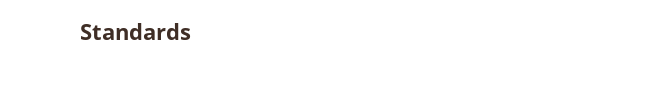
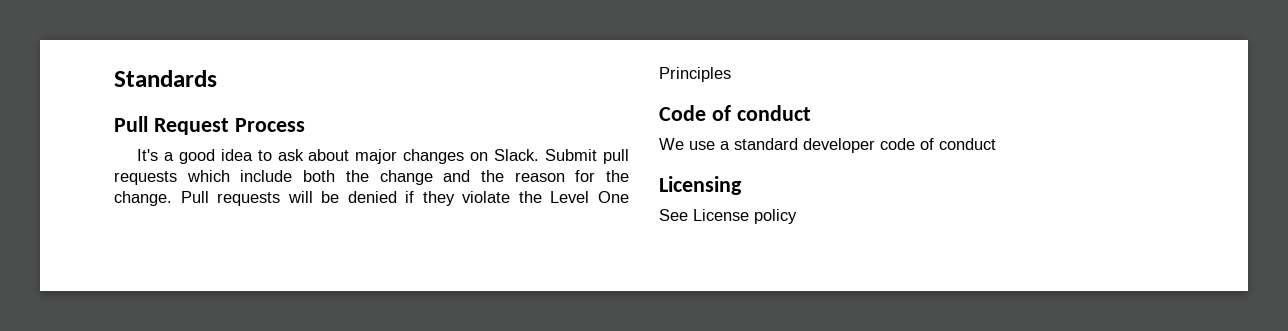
(191, 31) none -> [114,116,305,135] [136,149,629,164] [114,170,629,185] [114,191,629,206] [659,67,731,82] [659,105,811,121] [659,138,996,153] [659,176,742,195] [659,209,797,224] // Pull Request Process // It's a good idea to ask about major changes on Slack. Submit pull requests which include both the change and the reason for the change. Pull requests will be denied if they violate the Level One Principles // Code of conduct // We use a standard developer code of conduct // Licensing // See License policy

